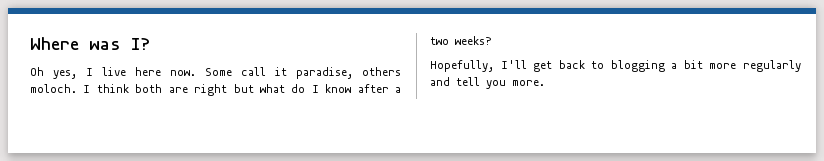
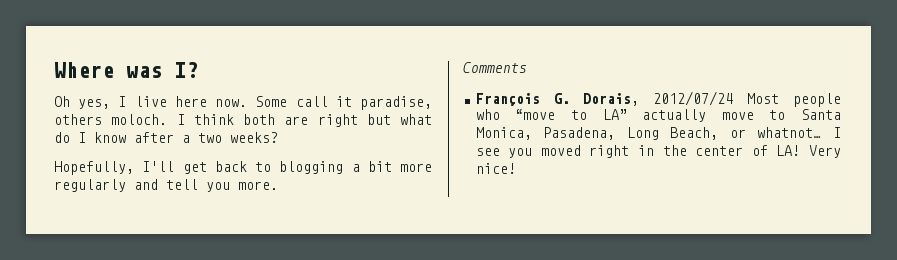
(545, 83) none -> [463,62,527,73] [475,91,841,107] [475,109,841,122] [475,127,841,140] [475,145,841,158] [475,163,516,174] // Comments // François G. Dorais, 2012/07/24 Most people who “move to LA” actually move to Santa Monica, Pasadena, Long Beach, or whatnot… I see you moved right in the center of LA! Very nice!

